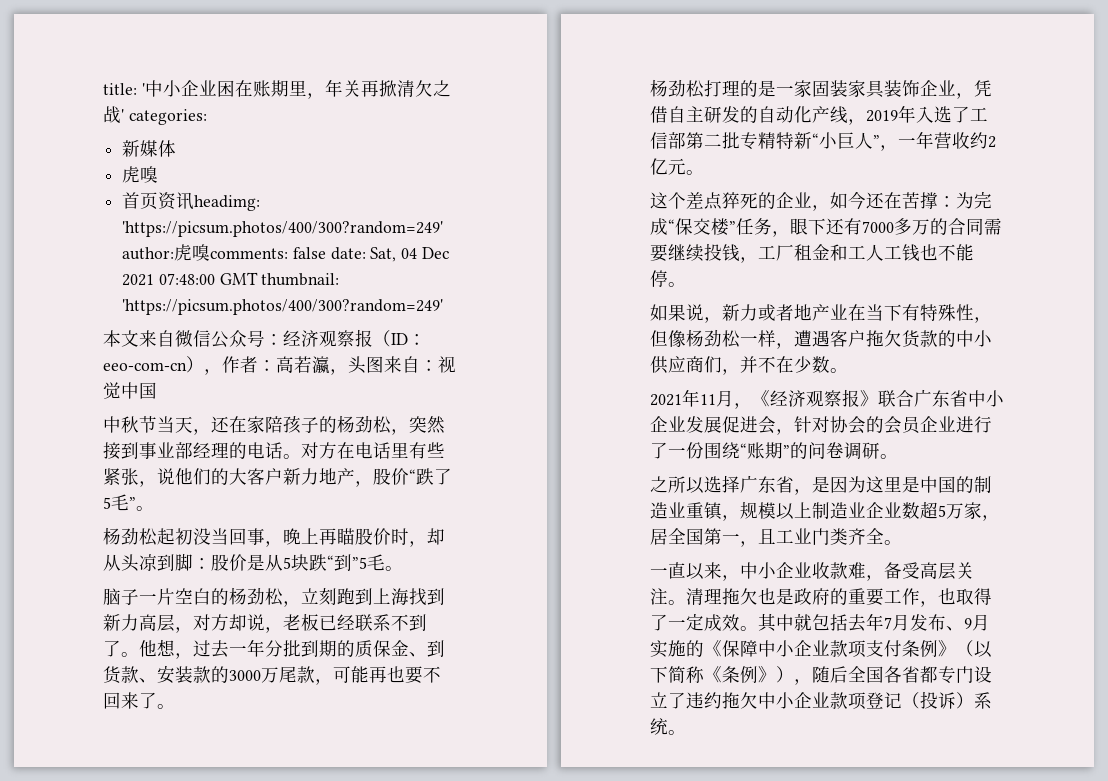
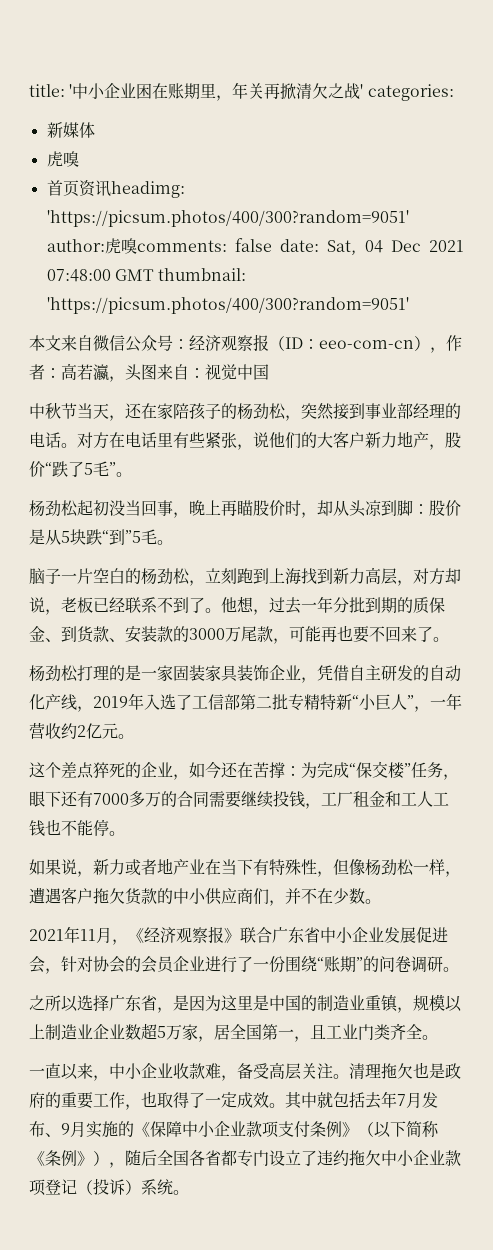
[122,221,444,237] 'https://picsum.photos/400/300?random=249' -> [46,210,409,227] 'https://picsum.photos/400/300?random=9051'
[122,299,444,315] 'https://picsum.photos/400/300?random=249' -> [46,297,409,314] 'https://picsum.photos/400/300?random=9051'

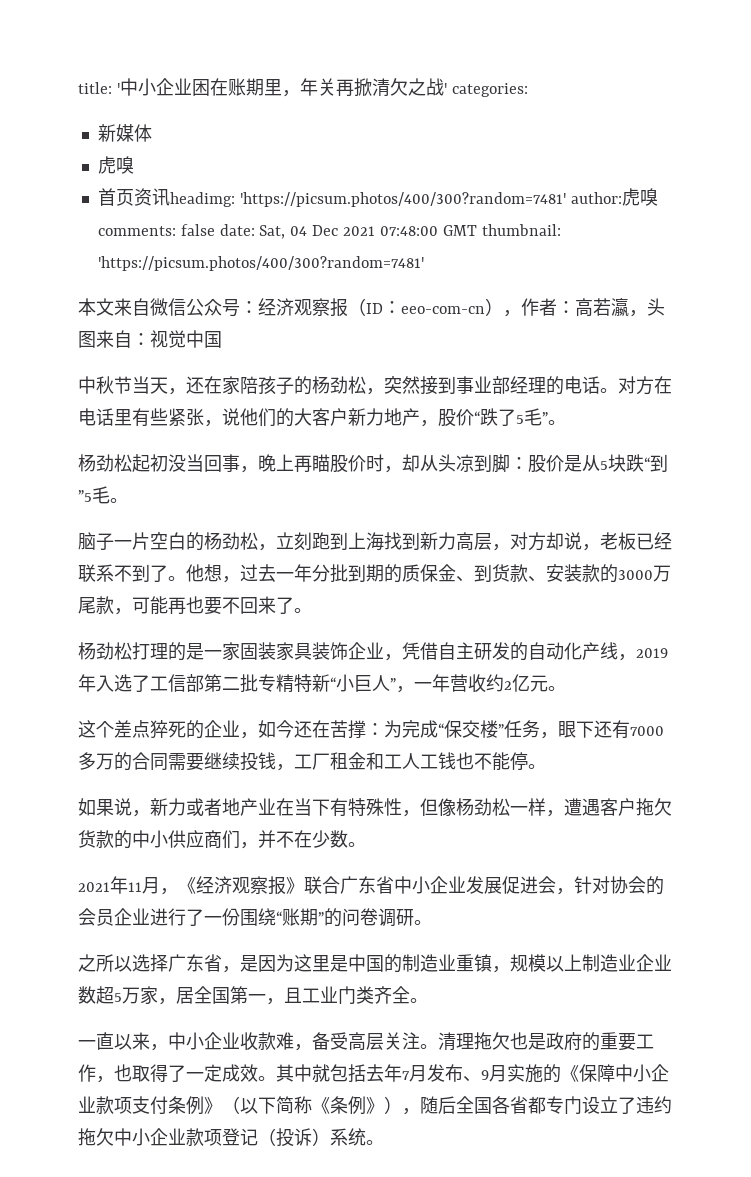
[46,210,409,227] 'https://picsum.photos/400/300?random=9051' -> [239,192,566,207] 'https://picsum.photos/400/300?random=7481'
[46,297,409,314] 'https://picsum.photos/400/300?random=9051' -> [97,256,424,271] 'https://picsum.photos/400/300?random=7481'

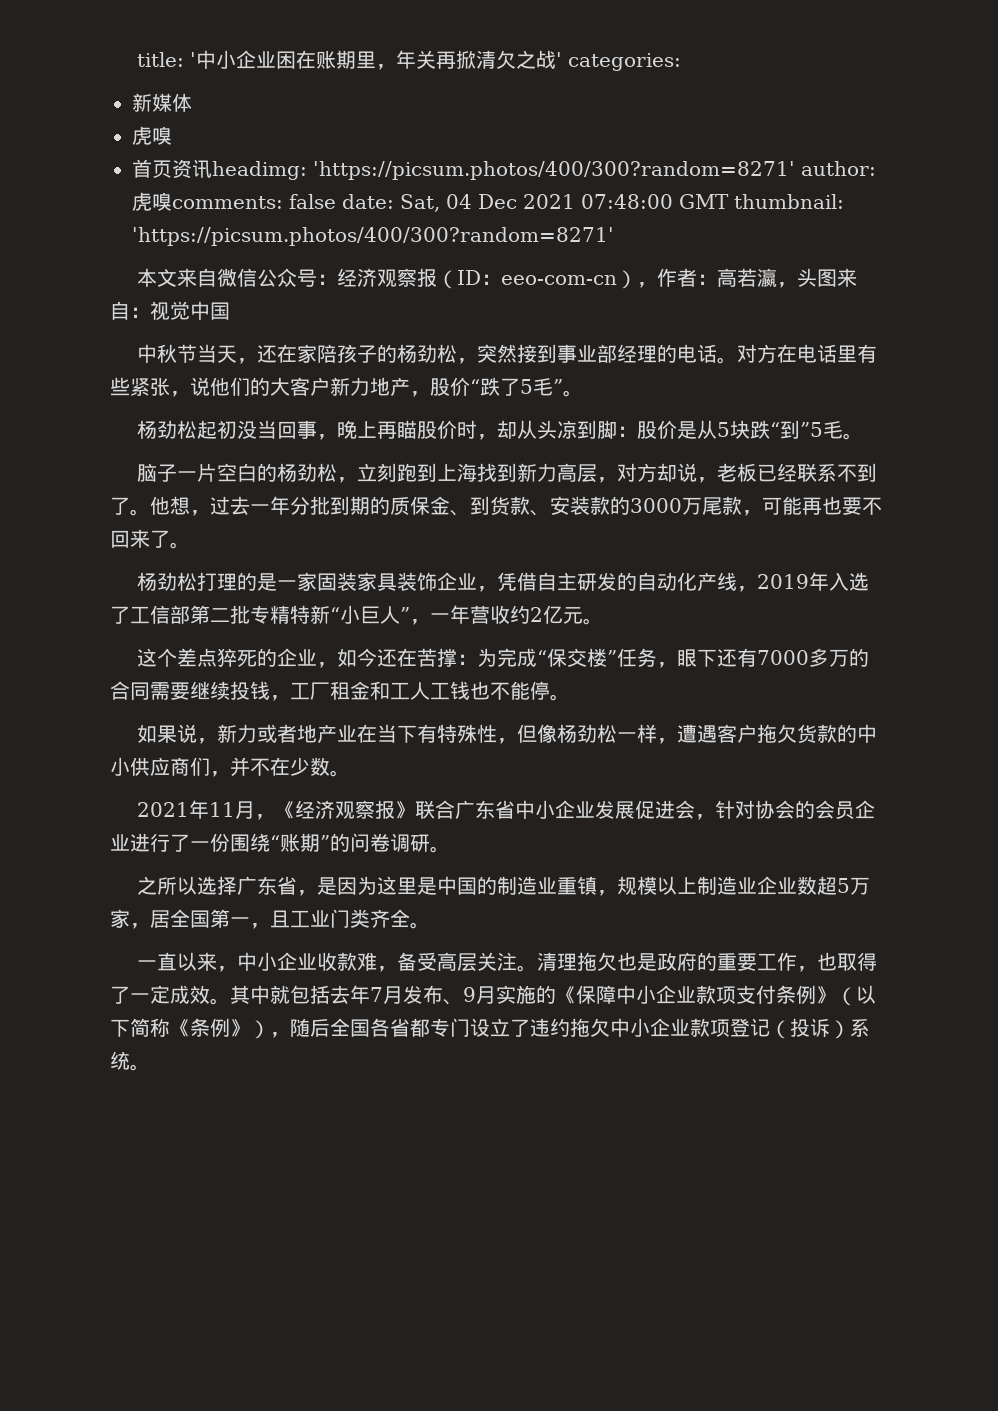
[239,192,566,207] 'https://picsum.photos/400/300?random=7481' -> [313,161,795,180] 'https://picsum.photos/400/300?random=8271'
[97,256,424,271] 'https://picsum.photos/400/300?random=7481' -> [132,227,614,246] 'https://picsum.photos/400/300?random=8271'

